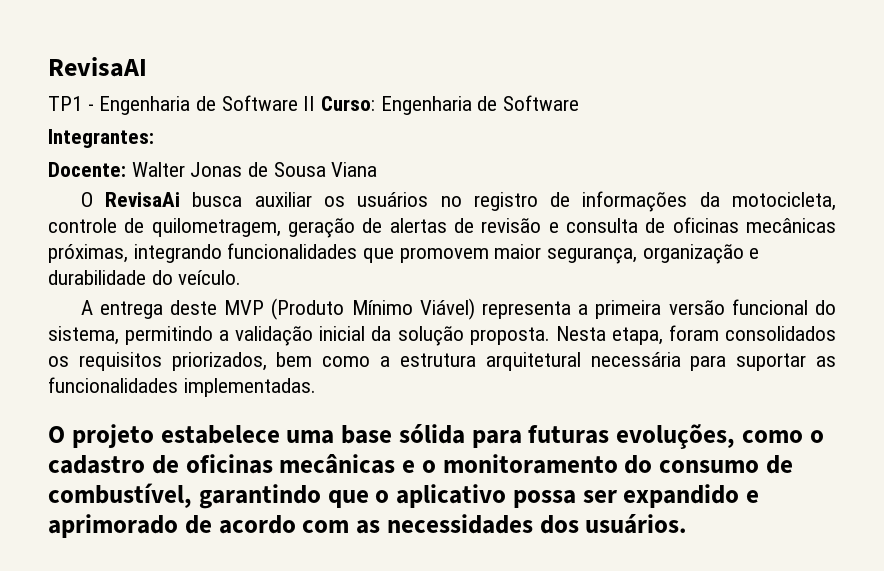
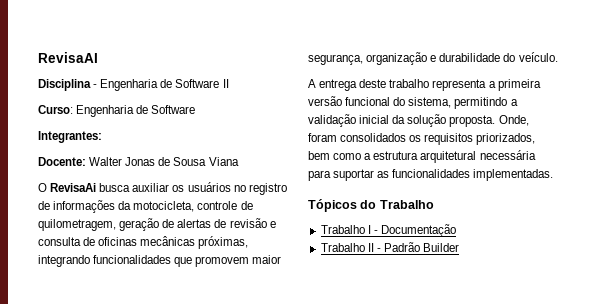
[48,96,82,111] TP1 -> [38,79,91,91] Disciplina
(316, 103) none -> (229, 83) //
[224,298,475,320] MVP (Produto Mínimo Viável) -> [389,79,430,88] trabalho
[555,326,663,345] Nesta etapa, -> [498,115,529,126] Onde,
[48,424,824,449] [48,454,793,474] [48,483,759,509] [48,514,688,538] O projeto estabelece uma base sólida para futuras evoluções, como o cadastro de oficinas mecânicas e o monitoramento do consumo de combustível, garantindo que o aplicativo possa ser expandido e aprimorado de acordo com as necessidades dos usuários. -> [308,199,434,212] [320,224,456,237] [320,242,460,252] Tópicos do Trabalho // Trabalho I - Documentação // Trabalho II - Padrão Builder

